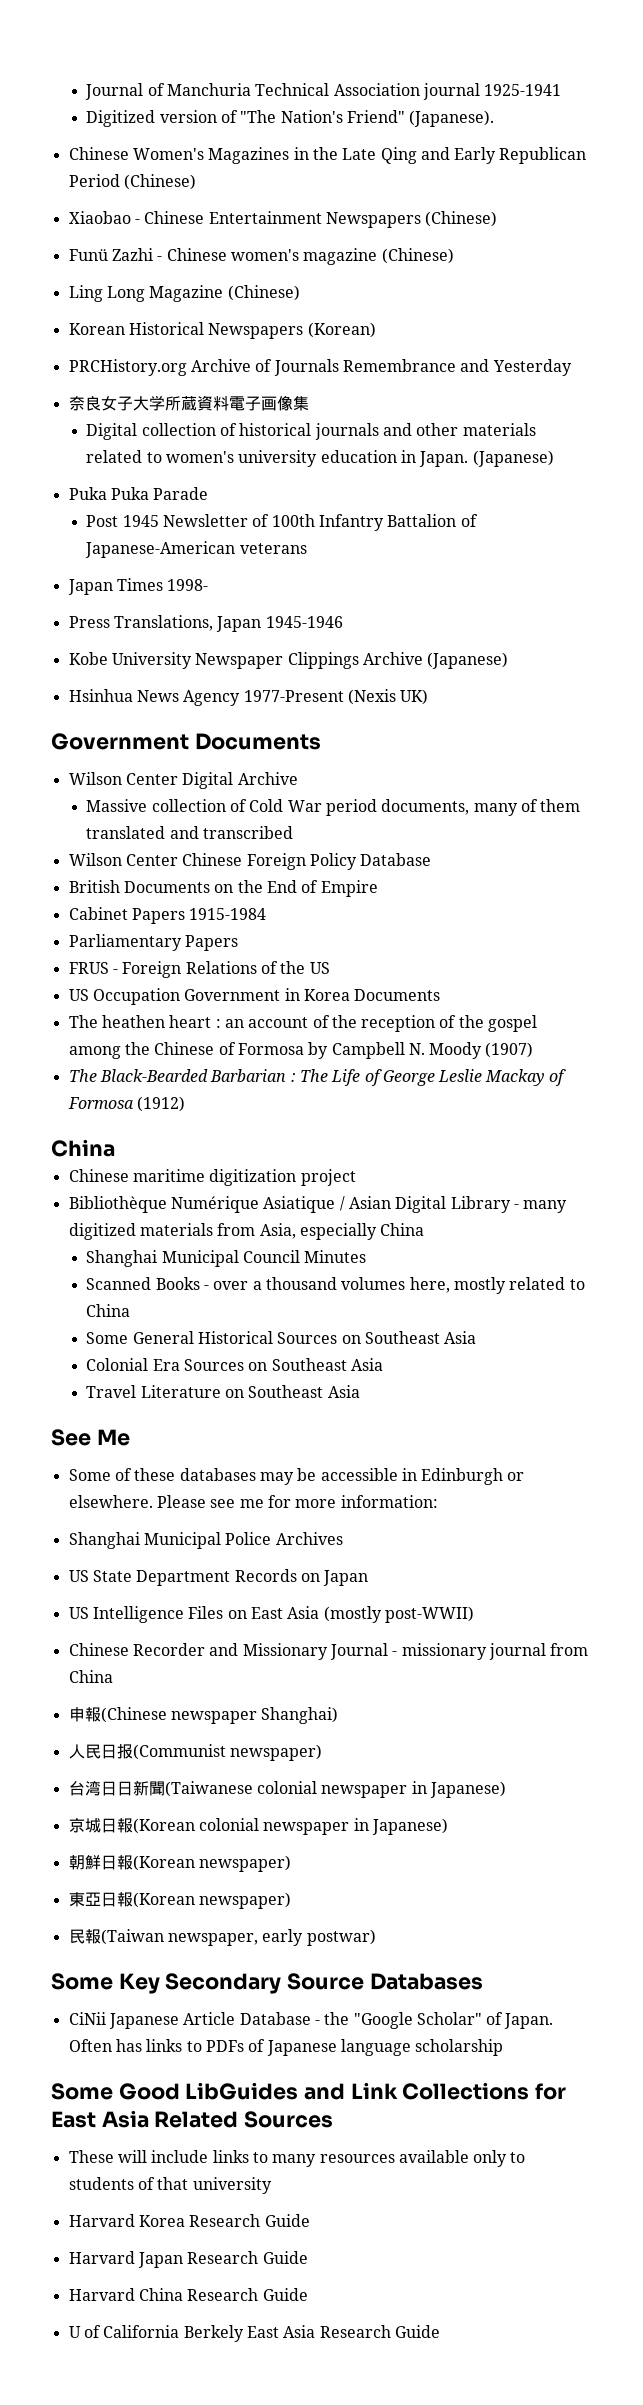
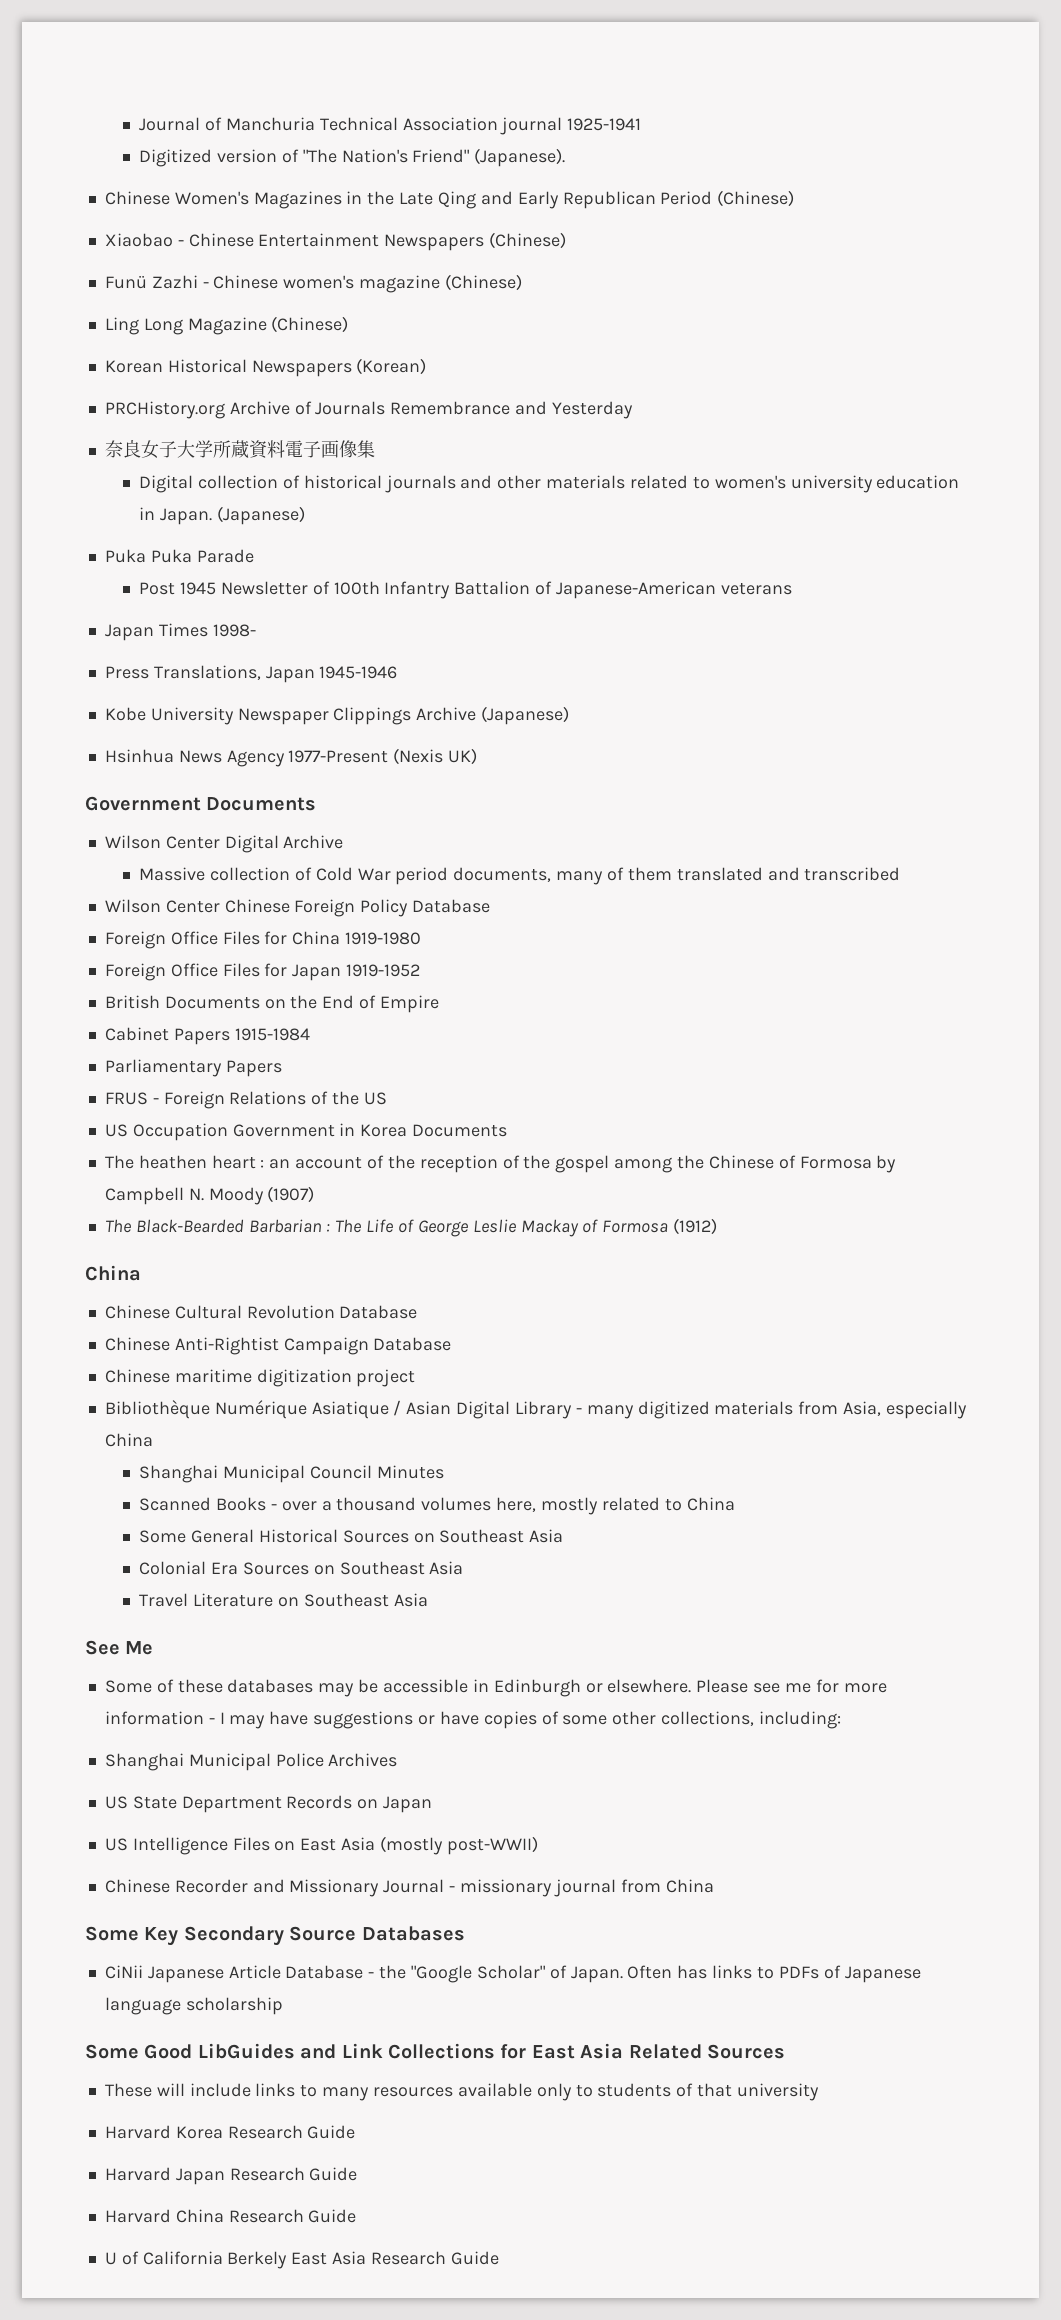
(432, 859) none -> [104,931,422,949] [104,963,421,981] // Foreign Office Files for China 1919-1980 // Foreign Office Files for Japan 1919-1952
(115, 1148) none -> [104,1305,418,1319] [104,1337,452,1355] // Chinese Cultural Revolution Database // Chinese Anti-Rightist Campaign Database
[340,1495,438,1508] information: -> [104,1711,841,1729] information - I may have suggestions or have copies of some other collections, including:
[68,1707,339,1724] [68,1744,322,1761] [68,1780,506,1798] [68,1818,448,1835] [68,1855,291,1872] [68,1892,291,1909] [68,1929,376,1946] // 申報(Chinese newspaper Shanghai) // 人民日报(Communist newspaper) // 台湾日日新聞(Taiwanese colonial newspaper in Japanese) // 京城日報(Korean colonial newspaper in Japanese) // 朝鮮日報(Korean newspaper) // 東亞日報(Korean newspaper) // 民報(Taiwan newspaper, early postwar) -> (714, 1886) none

